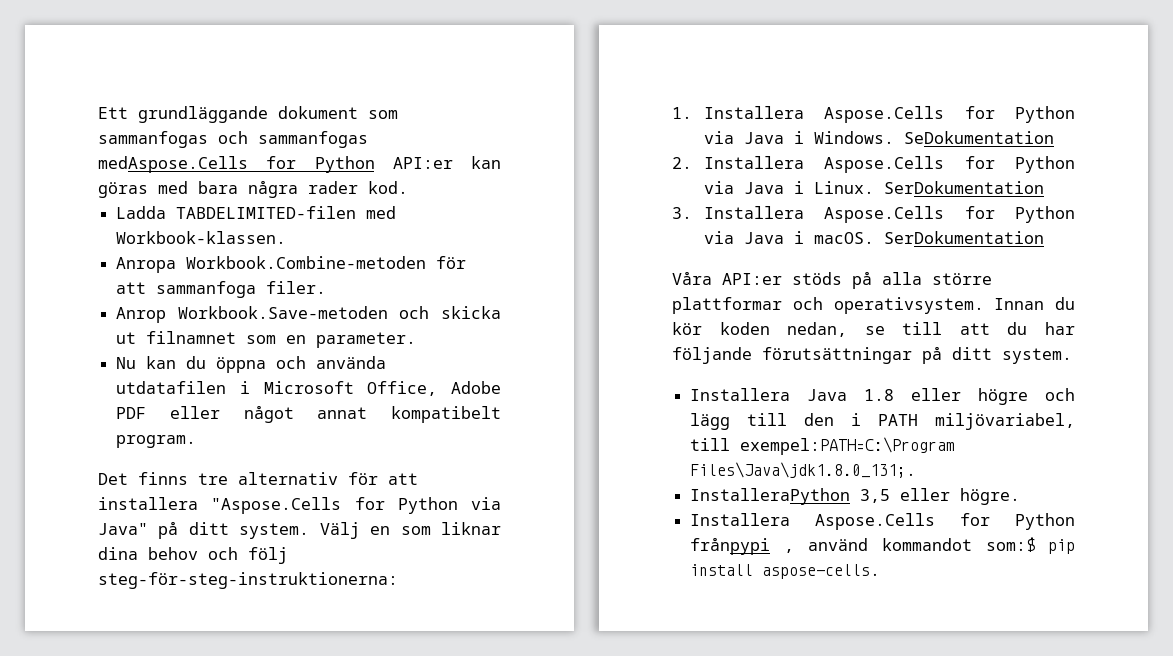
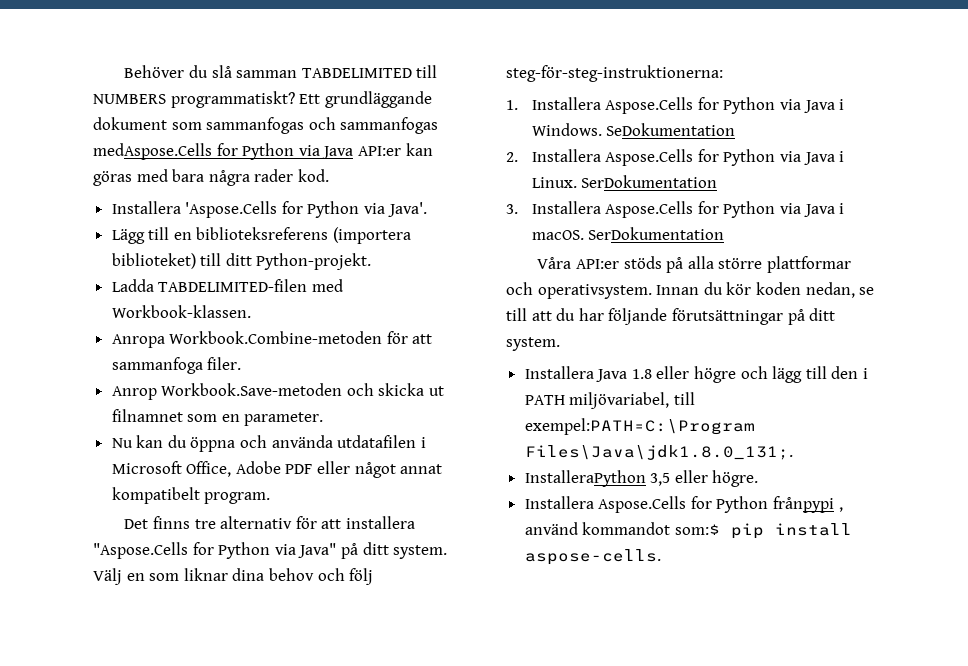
(98, 113) none -> [124,65,438,78] [93,91,295,108] Behöver du slå samman TABDELIMITED till NUMBERS programmatiskt?
(375, 164) none -> [298,145,354,159] via Java
(408, 187) none -> [111,201,427,218] [111,227,412,244] [111,253,372,270] // Installera 'Aspose.Cells for Python via Java'. // Lägg till en biblioteksreferens (importera biblioteket) till ditt Python-projekt.

